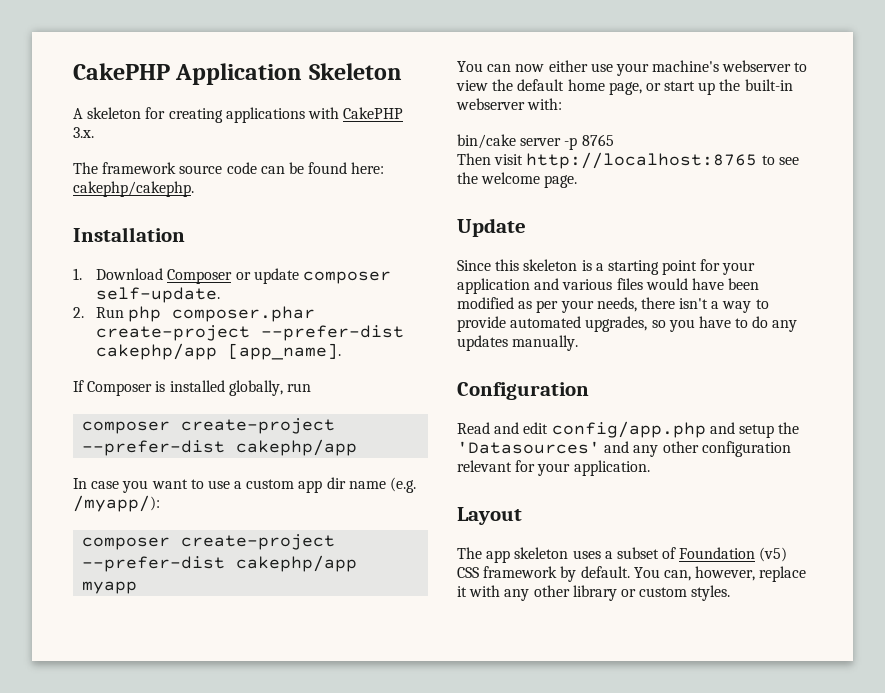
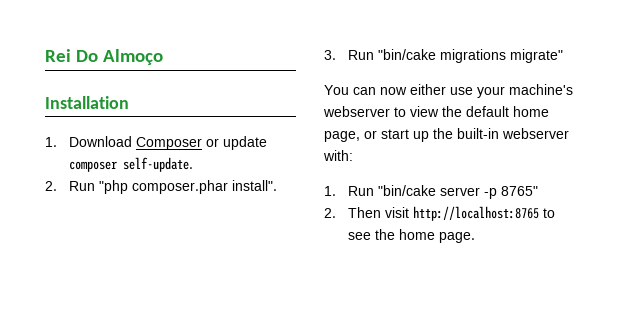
[73,63,402,85] [73,107,404,123] [73,127,94,138] [73,162,385,174] [73,181,194,197] CakePHP Application Skeleton // A skeleton for creating applications with CakePHP 3.x. // The framework source code can be found here: cakephp/cakephp. -> [45,49,163,65] Rei Do Almoço
[128,306,316,322] [96,325,405,341] [96,343,342,360] [73,380,311,396] [82,418,336,434] [82,439,358,456] [73,477,417,493] [73,495,160,512] [82,534,336,550] [82,555,358,572] [82,581,138,594] php composer.phar create-project --prefer-dist cakephp/app [app_name]. // If Composer is installed globally, run // composer create-project --prefer-dist cakephp/app // In case you want to use a custom app dir name (e.g. /myapp/): // composer create-project --prefer-dist cakephp/app myapp -> [99,180,278,194] [324,49,564,63] "php composer.phar install". // 3. Run "bin/cake migrations migrate"
[457,134,614,150] bin/cake server -p 8765 // -> [324,185,539,199] [324,208,336,218] 1. Run "bin/cake server -p 8765" // 2.
[481,172,541,184] welcome -> [399,229,436,240] home
[457,218,526,237] [457,259,756,275] [457,278,760,294] [457,297,769,313] [457,316,798,332] [457,335,579,351] [457,382,589,400] [457,421,800,438] [457,441,791,457] [457,460,650,476] [457,507,522,525] [457,547,788,563] [457,566,807,582] [457,585,731,601] // Update // Since this skeleton is a starting point for your application and various files would have been modified as per your needs, there isn't a way to provide automated upgrades, so you have to do any updates manually. // Configuration // Read and edit config/app.php and setup the 'Datasources' and any other configuration relevant for your application. // Layout // The app skeleton uses a subset of Foundation (v5) CSS framework by default. You can, however, replace it with any other library or custom styles. -> (476, 237) none

